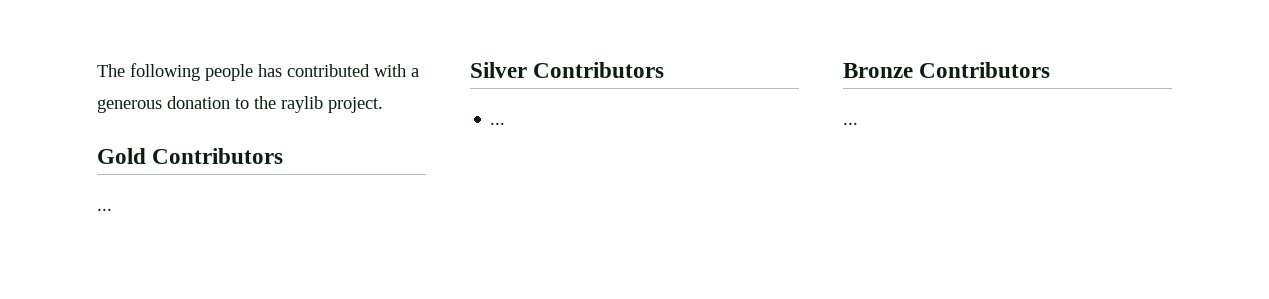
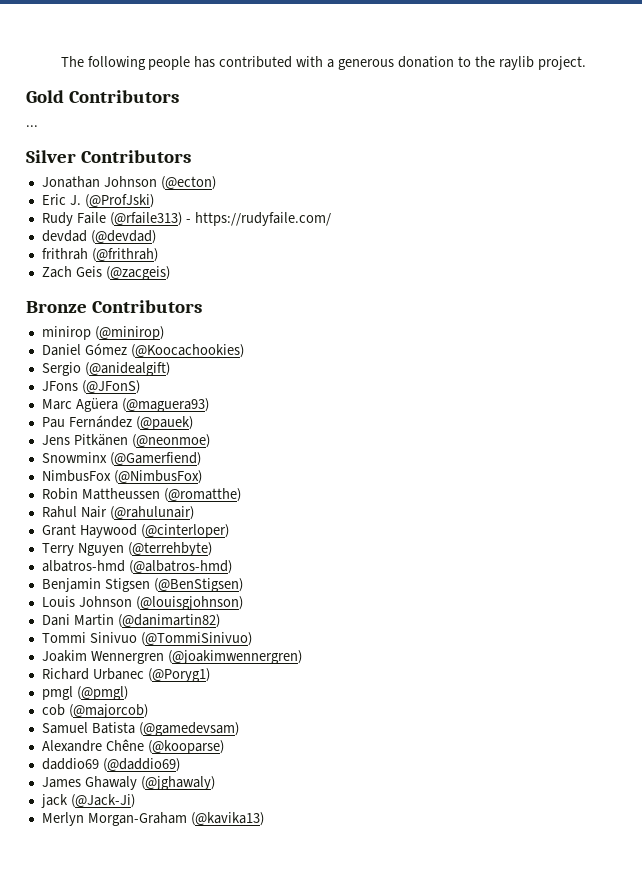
[490,122,506,125] [843,62,1051,78] [843,122,858,125] ... // Bronze Contributors // ... -> [41,176,216,190] [41,194,154,208] [41,212,331,226] [41,230,156,244] [41,248,158,262] [41,266,170,280] [26,300,203,313] [41,326,164,340] [41,343,244,358] [41,362,170,376] [41,380,140,394] [41,398,209,412] [41,415,193,430] [41,434,210,448] [41,452,201,466] [41,470,202,484] [41,488,241,502] [41,506,194,520] [41,524,229,538] [41,542,212,556] [41,560,232,574] [41,578,243,592] [41,596,243,610] [41,614,220,628] [41,632,252,646] [41,650,302,664] [41,668,210,682] [41,686,128,700] [41,704,148,718] [41,722,239,736] [41,739,224,754] [41,758,180,772] [41,776,215,790] [40,794,135,808] [41,812,264,826] Jonathan Johnson (@ecton) // Eric J. (@ProfJski) // Rudy Faile (@rfaile313) - https://rudyfaile.com/ // devdad (@devdad) // frithrah (@frithrah) // Zach Geis (@zacgeis) // Bronze Contributors // minirop (@minirop) // Daniel Gómez (@Koocachookies) // Sergio (@anidealgift) // JFons (@JFonS) // Marc Agüera (@maguera93) // Pau Fernández (@pauek) // Jens Pitkänen (@neonmoe) // Snowminx (@Gamerfiend) // NimbusFox (@NimbusFox) // Robin Mattheussen (@romatthe) // Rahul Nair (@rahulunair) // Grant Haywood (@cinterloper) // Terry Nguyen (@terrehbyte) // albatros-hmd (@albatros-hmd) // Benjamin Stigsen (@BenStigsen) // Louis Johnson (@louisgjohnson) // Dani Martin (@danimartin82) // Tommi Sinivuo (@TommiSinivuo) // Joakim Wennergren (@joakimwennergren) // Richard Urbanec (@Poryg1) // pmgl (@pmgl) // cob (@majorcob) // Samuel Batista (@gamedevsam) // Alexandre Chêne (@kooparse) // daddio69 (@daddio69) // James Ghawaly (@jghawaly) // jack (@Jack-Ji) // Merlyn Morgan-Graham (@kavika13)

